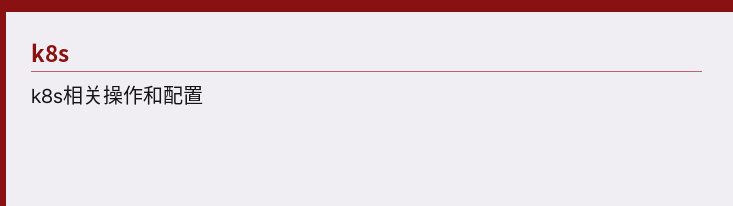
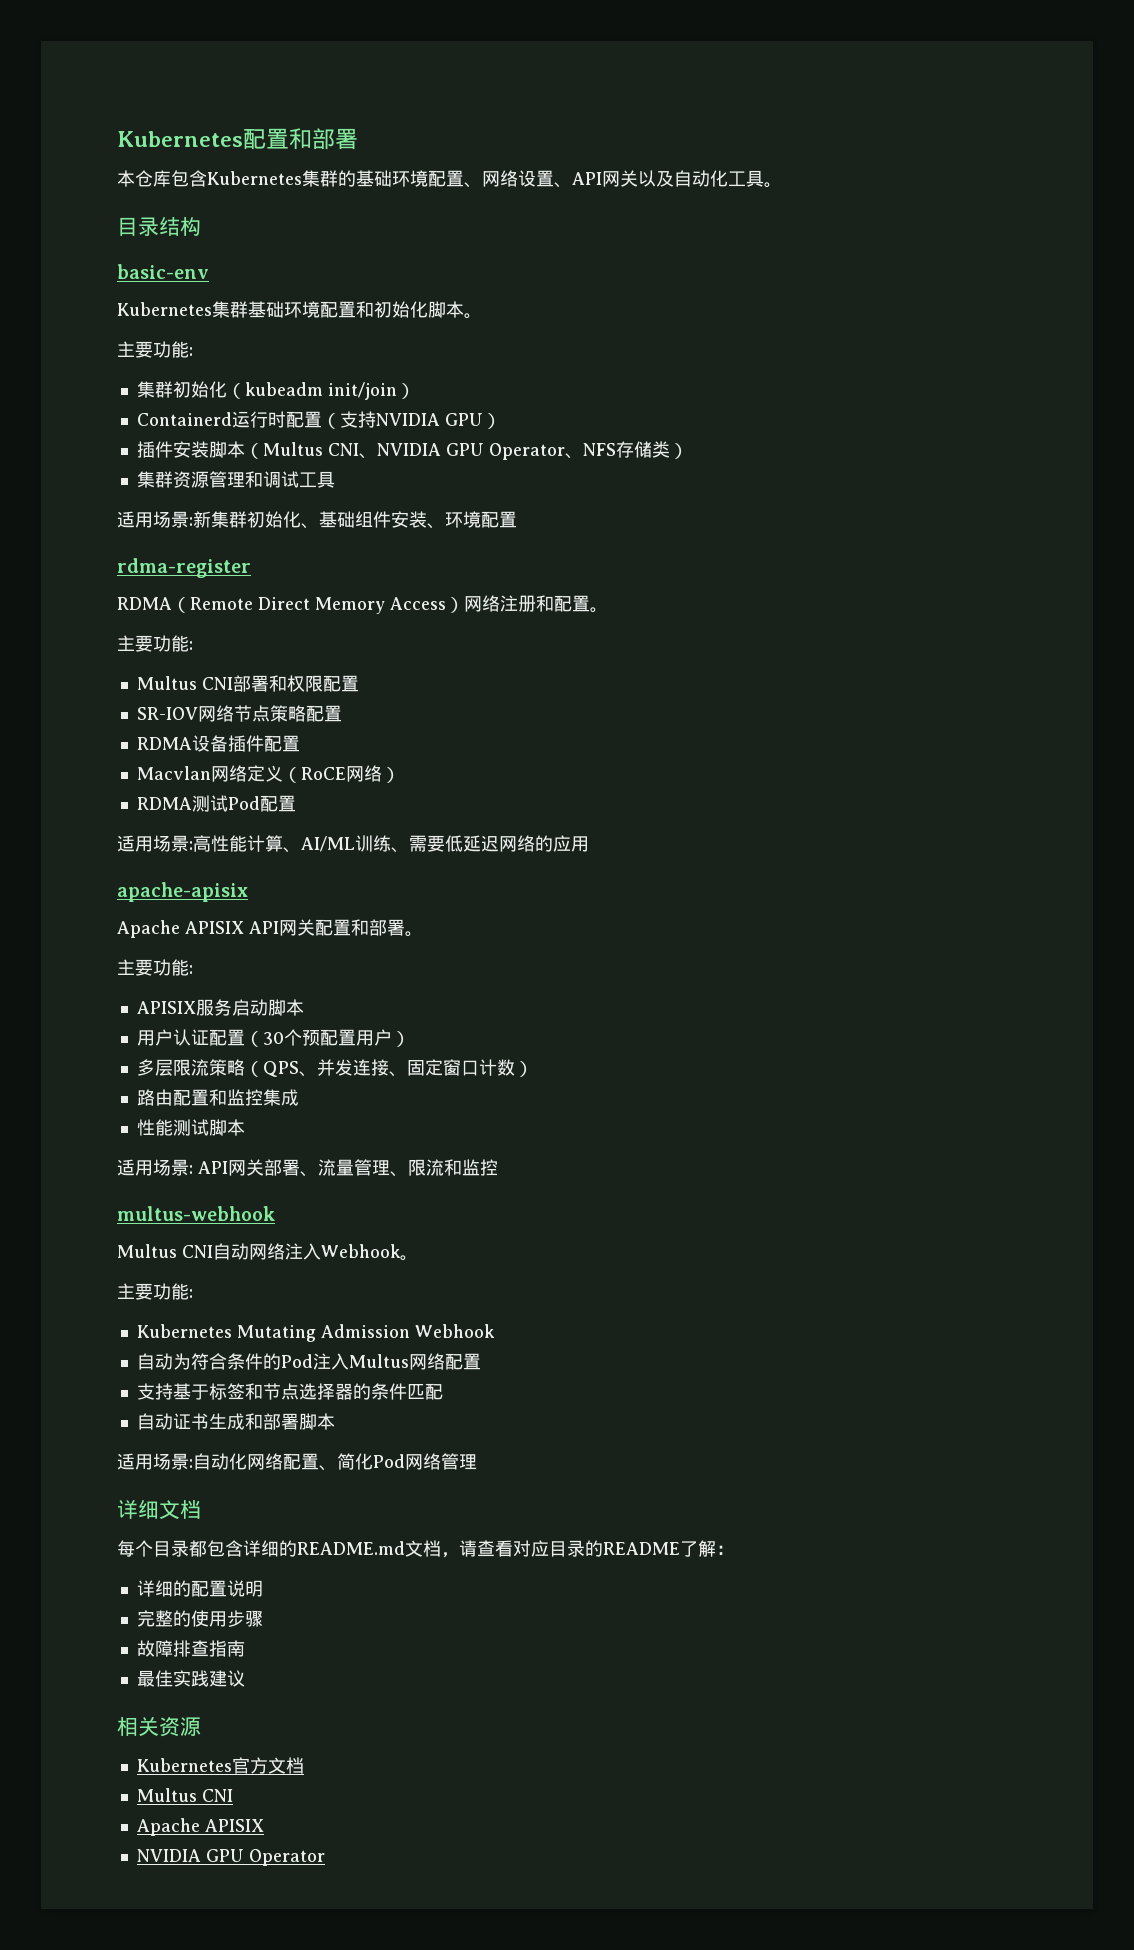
[31,43,69,62] [31,85,203,105] k8s // k8s相关操作和配置 -> [117,128,358,150] [117,170,782,188] [117,217,201,236] [117,264,209,279] [117,301,482,319] [117,341,193,358] [136,381,415,400] [136,411,501,429] [136,441,688,460] [136,471,335,488] [117,511,517,529] [117,558,251,578] [117,595,608,614] [117,635,193,652] [136,675,359,692] [136,705,342,722] [136,735,300,752] [136,765,400,783] [136,795,296,812] [117,835,589,853] [117,882,248,902] [117,919,423,938] [117,959,193,976] [136,999,304,1016] [136,1029,410,1047] [136,1059,533,1077] [136,1089,299,1106] [136,1119,245,1136] [117,1159,498,1177] [117,1206,275,1221] [117,1243,418,1261] [117,1283,193,1300] [136,1324,495,1342] [136,1353,481,1370] [136,1383,443,1400] [136,1413,335,1430] [117,1453,477,1471] [117,1500,201,1520] [117,1540,734,1558] [136,1580,263,1597] [136,1610,263,1627] [136,1640,245,1657] [136,1670,245,1687] [117,1716,201,1737] [136,1757,304,1774] [136,1788,233,1802] [136,1818,264,1836] [136,1849,325,1866] Kubernetes配置和部署 // 本仓库包含Kubernetes集群的基础环境配置、网络设置、API网关以及自动化工具。 // 目录结构 // basic-env // Kubernetes集群基础环境配置和初始化脚本。 // 主要功能: // 集群初始化（kubeadm init/join） // Containerd运行时配置（支持NVIDIA GPU） // 插件安装脚本（Multus CNI、NVIDIA GPU Operator、NFS存储类） // 集群资源管理和调试工具 // 适用场景:新集群初始化、基础组件安装、环境配置 // rdma-register // RDMA（Remote Direct Memory Access）网络注册和配置。 // 主要功能: // Multus CNI部署和权限配置 // SR-IOV网络节点策略配置 // RDMA设备插件配置 // Macvlan网络定义（RoCE网络） // RDMA测试Pod配置 // 适用场景:高性能计算、AI/ML训练、需要低延迟网络的应用 // apache-apisix // Apache APISIX API网关配置和部署。 // 主要功能: // APISIX服务启动脚本 // 用户认证配置（30个预配置用户） // 多层限流策略（QPS、并发连接、固定窗口计数） // 路由配置和监控集成 // 性能测试脚本 // 适用场景: API网关部署、流量管理、限流和监控 // multus-webhook // Multus CNI自动网络注入Webhook。 // 主要功能: // Kubernetes Mutating Admission Webhook // 自动为符合条件的Pod注入Multus网络配置 // 支持基于标签和节点选择器的条件匹配 // 自动证书生成和部署脚本 // 适用场景:自动化网络配置、简化Pod网络管理 // 详细文档 // 每个目录都包含详细的README.md文档，请查看对应目录的README了解： // 详细的配置说明 // 完整的使用步骤 // 故障排查指南 // 最佳实践建议 // 相关资源 // Kubernetes官方文档 // Multus CNI // Apache APISIX // NVIDIA GPU Operator

